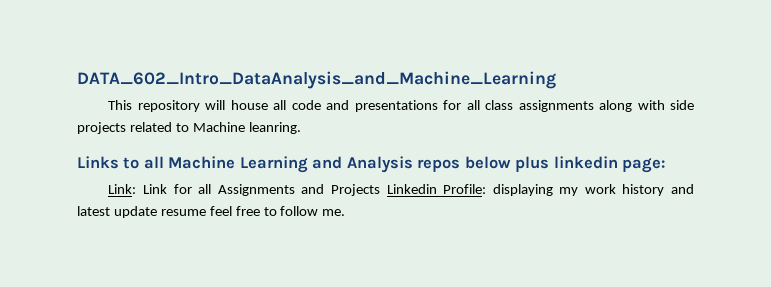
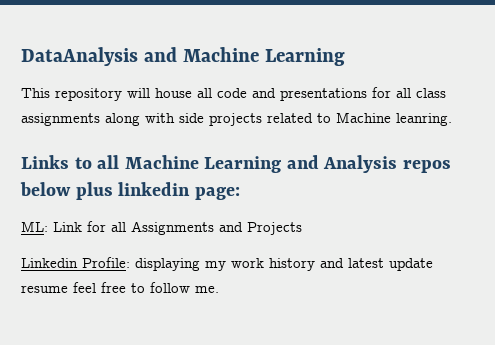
[77,71,556,89] DATA_602_Intro_DataAnalysis_and_Machine_Learning -> [21,47,345,66] DataAnalysis and Machine Learning
[108,184,137,194] Link: -> [21,221,48,232] ML:
(380, 190) none -> (302, 228) //

